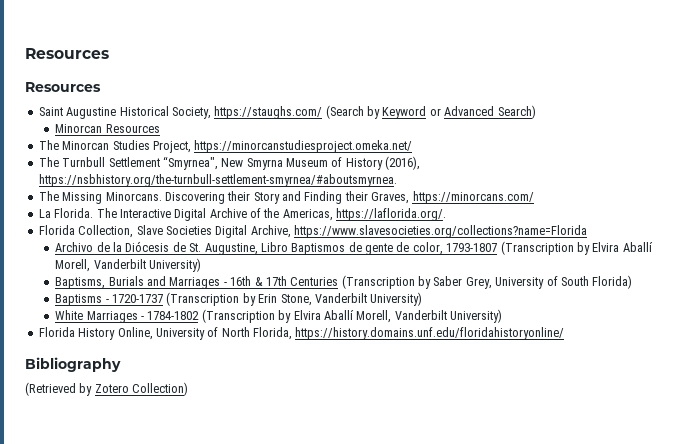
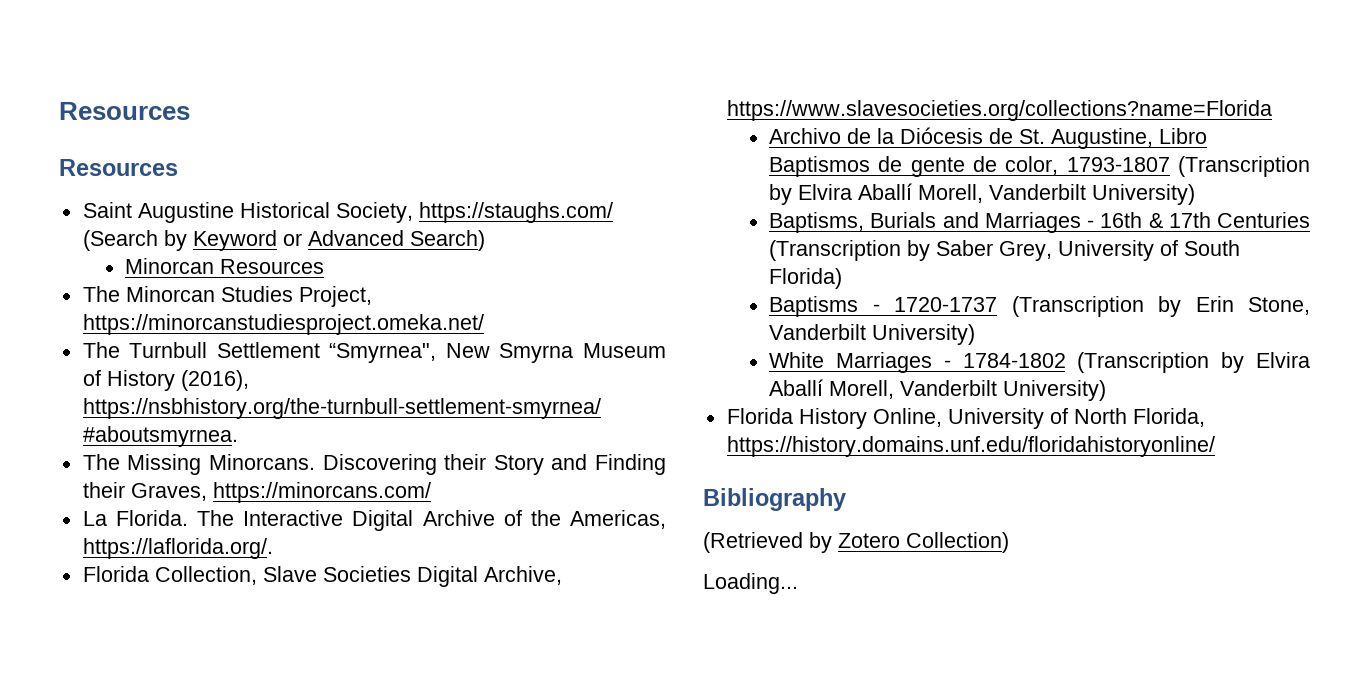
(189, 389) none -> [703,573,798,594] // Loading...

